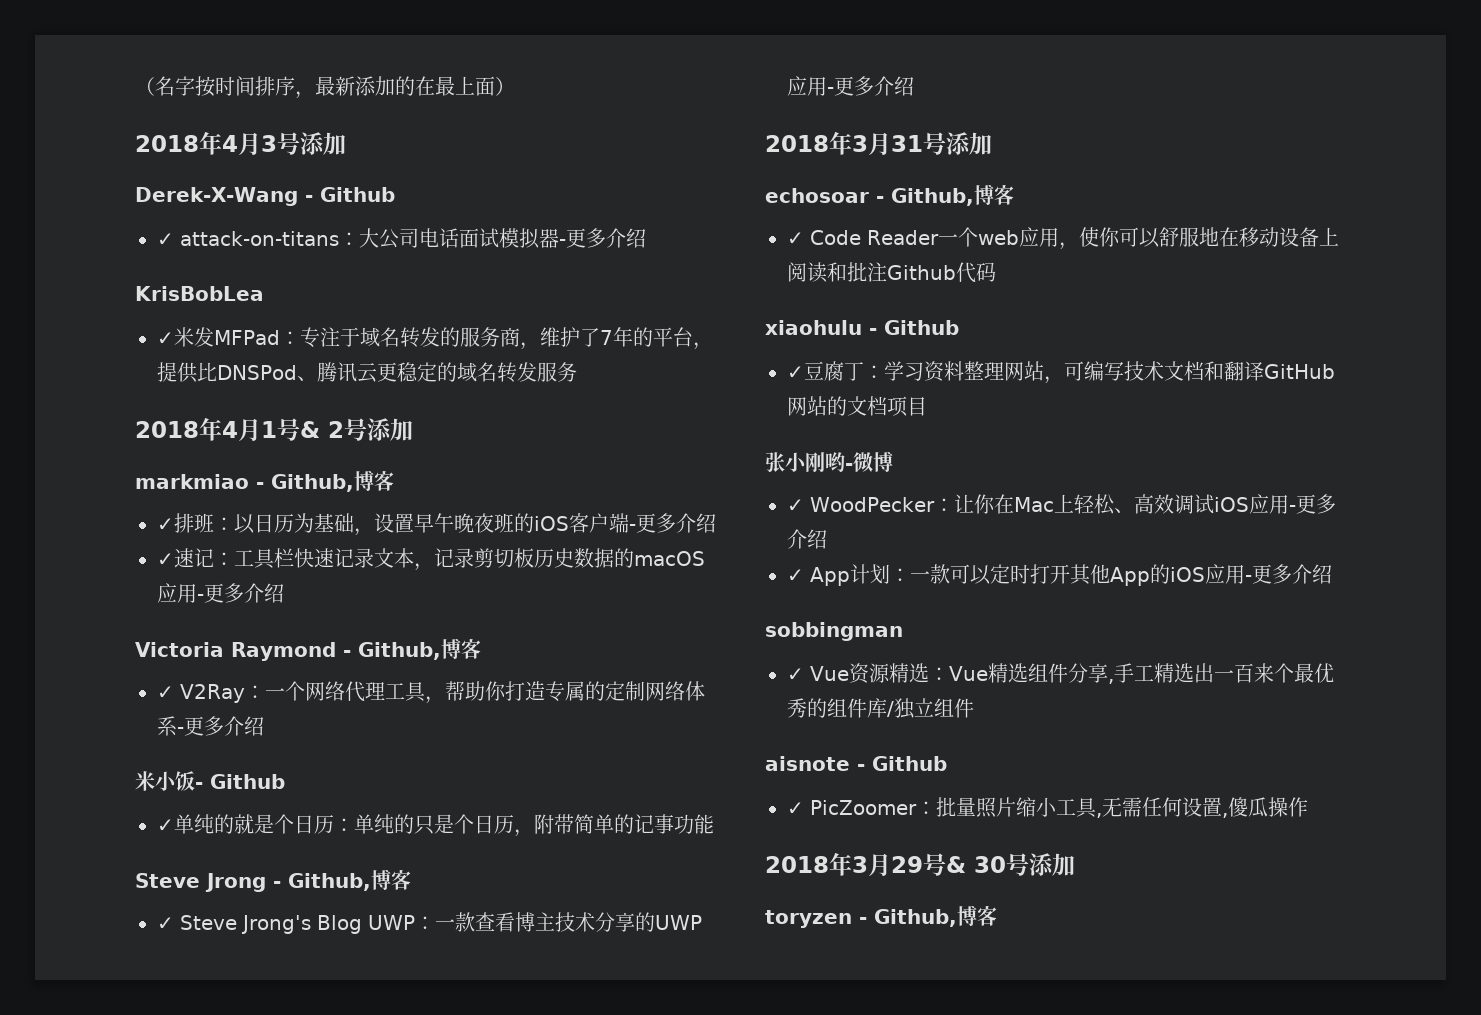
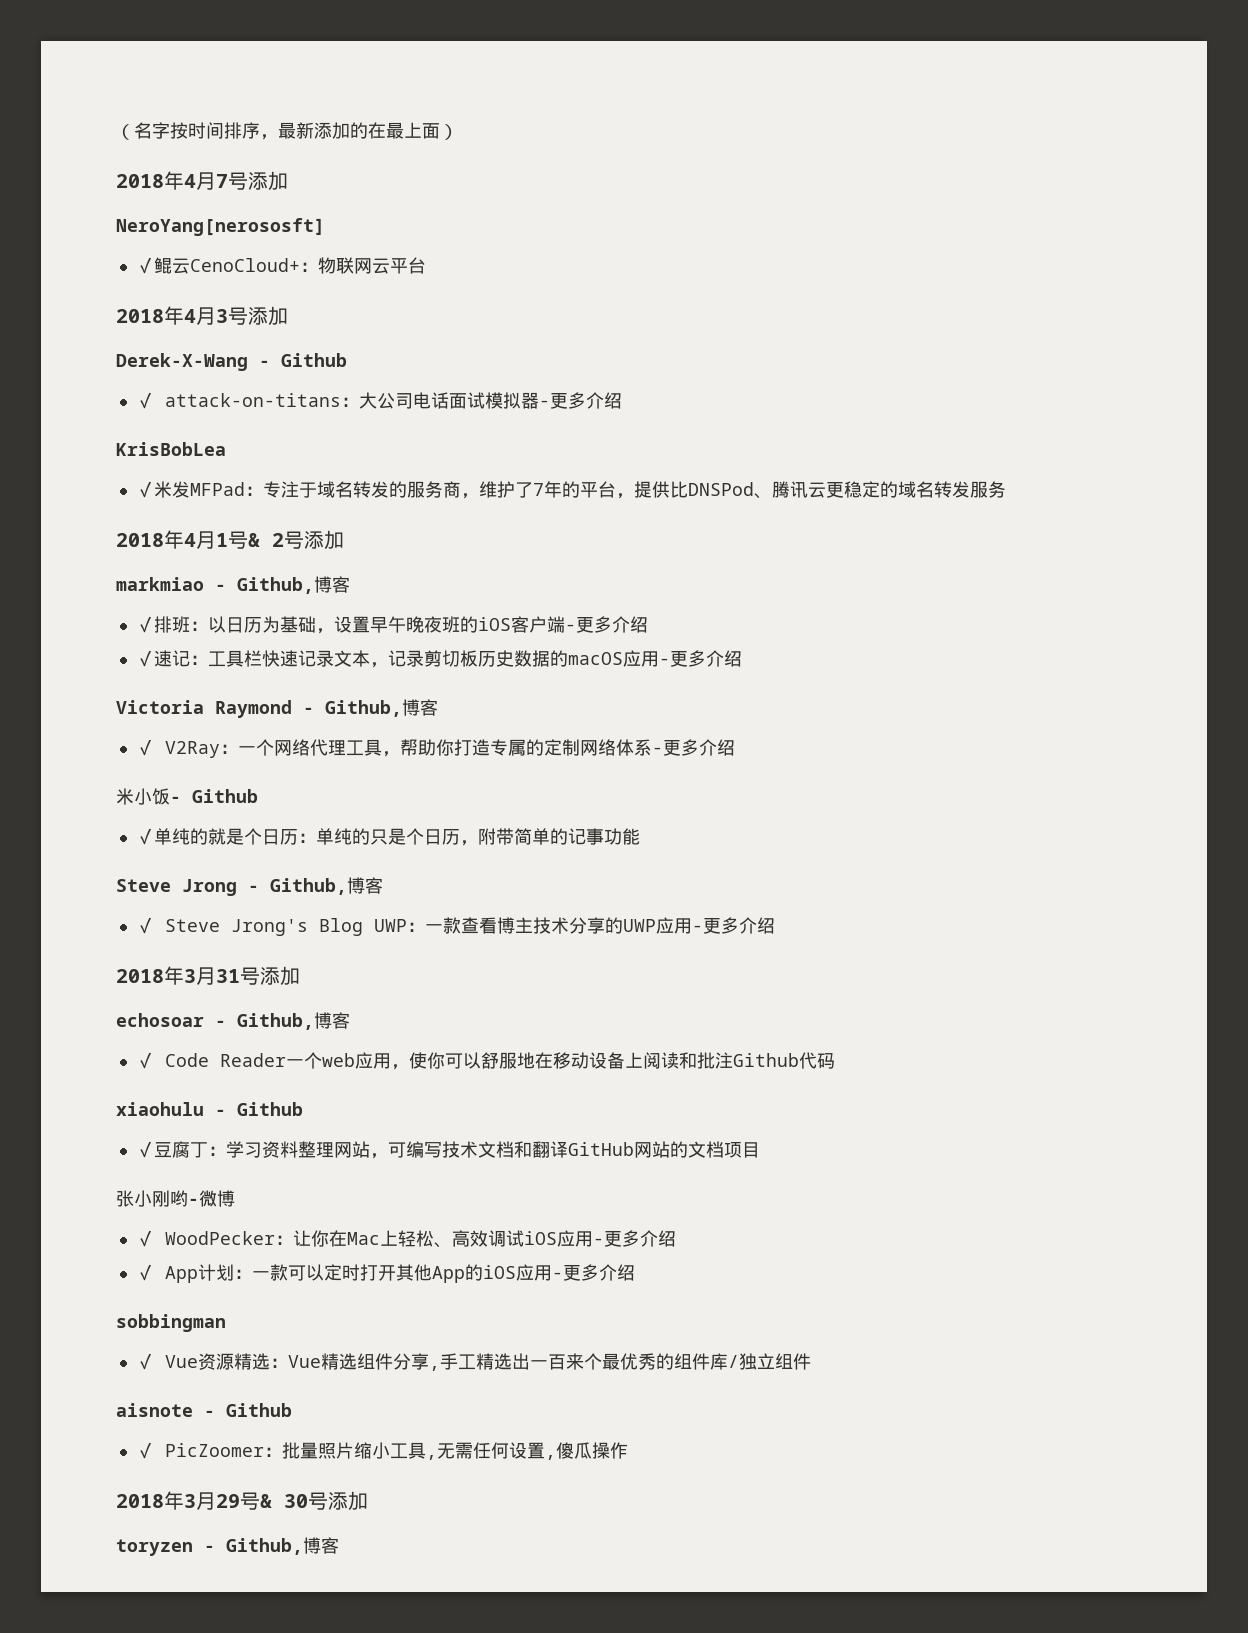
(515, 86) none -> [116,171,288,191] [116,218,325,236] [135,257,426,274] // 2018年4月7号添加 // NeroYang[nerososft] // ✓鲲云CenoCloud+：物联网云平台

